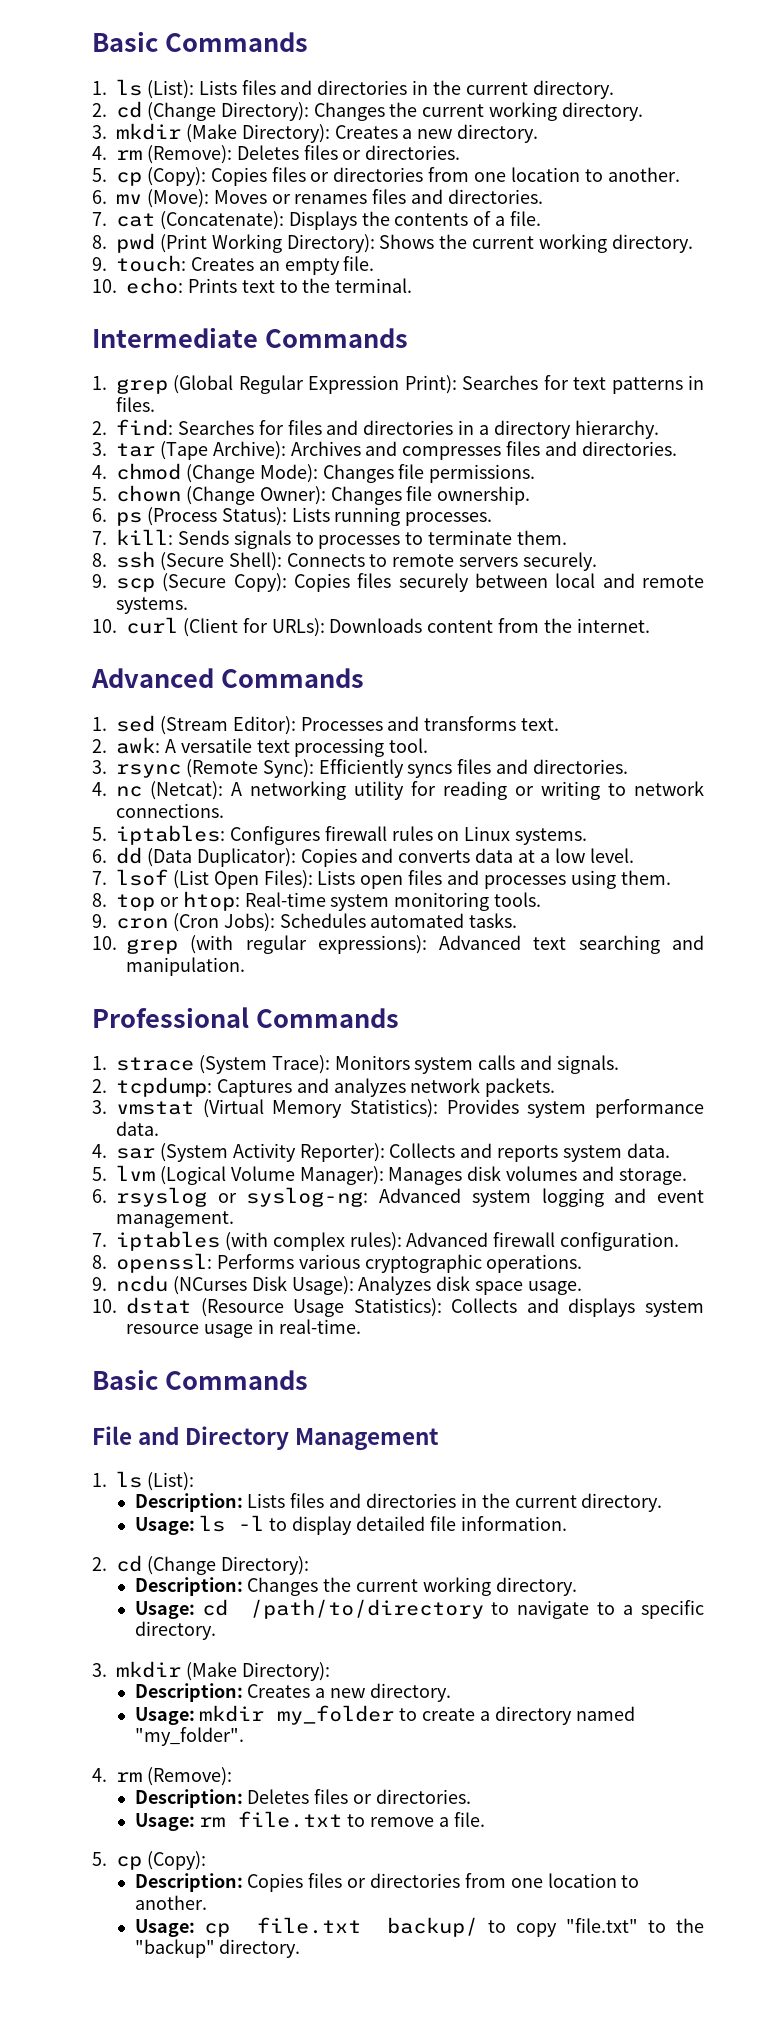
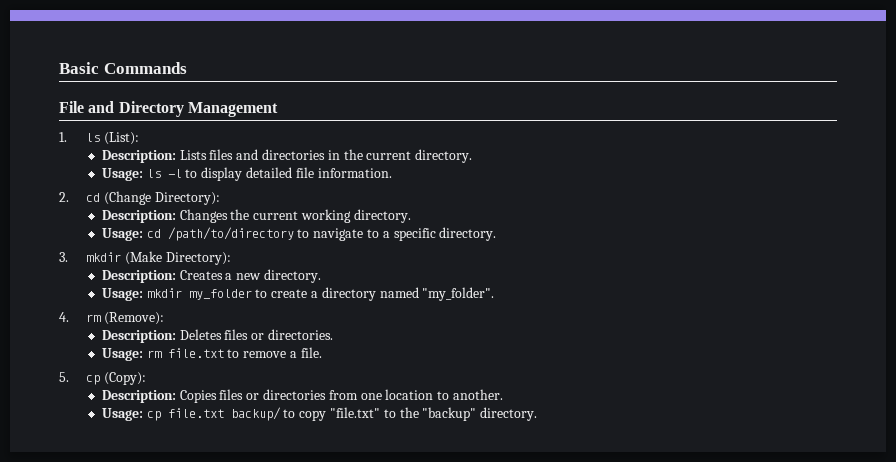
[92,31,308,52] [92,79,614,99] [92,101,644,121] [92,123,539,143] [92,145,461,164] [92,167,680,186] [92,189,544,208] [92,211,542,230] [92,233,693,253] [92,255,375,275] [92,277,413,294] [92,327,408,348] [92,375,705,394] [116,397,155,412] [92,419,659,439] [92,441,677,460] [92,463,536,483] [92,485,531,505] [92,507,493,526] [92,529,568,549] [92,551,598,571] [92,573,704,592] [116,597,188,614] [92,617,650,637] [91,668,364,688] [92,715,560,735] [92,737,429,757] [92,759,629,778] [92,781,704,800] [116,803,224,818] [92,825,588,845] [92,847,634,867] [92,869,671,889] [92,891,542,911] [92,913,518,932] [92,935,704,954] [126,957,245,976] [92,1007,399,1028] [92,1055,620,1074] [92,1077,556,1097] [92,1099,705,1118] [116,1121,159,1136] [92,1143,670,1162] [92,1165,687,1185] [92,1187,704,1207] [116,1211,234,1228] [92,1231,680,1251] [92,1253,583,1273] [92,1275,583,1295] [92,1297,704,1317] [126,1319,361,1338] [92,1369,308,1390] Basic Commands // 1. ls (List): Lists files and directories in the current directory. // 2. cd (Change Directory): Changes the current working directory. // 3. mkdir (Make Directory): Creates a new directory. // 4. rm (Remove): Deletes files or directories. // 5. cp (Copy): Copies files or directories from one location to another. // 6. mv (Move): Moves or renames files and directories. // 7. cat (Concatenate): Displays the contents of a file. // 8. pwd (Print Working Directory): Shows the current working directory. // 9. touch: Creates an empty file. // 10. echo: Prints text to the terminal. // Intermediate Commands // 1. grep (Global Regular Expression Print): Searches for text patterns in files. // 2. find: Searches for files and directories in a directory hierarchy. // 3. tar (Tape Archive): Archives and compresses files and directories. // 4. chmod (Change Mode): Changes file permissions. // 5. chown (Change Owner): Changes file ownership. // 6. ps (Process Status): Lists running processes. // 7. kill: Sends signals to processes to terminate them. // 8. ssh (Secure Shell): Connects to remote servers securely. // 9. scp (Secure Copy): Copies files securely between local and remote systems. // 10. curl (Client for URLs): Downloads content from the internet. // Advanced Commands // 1. sed (Stream Editor): Processes and transforms text. // 2. awk: A versatile text processing tool. // 3. rsync (Remote Sync): Efficiently syncs files and directories. // 4. nc (Netcat): A networking utility for reading or writing to network connections. // 5. iptables: Configures firewall rules on Linux systems. // 6. dd (Data Duplicator): Copies and converts data at a low level. // 7. lsof (List Open Files): Lists open files and processes using them. // 8. top or htop: Real-time system monitoring tools. // 9. cron (Cron Jobs): Schedules automated tasks. // 10. grep (with regular expressions): Advanced text searching and manipulation. // Professional Commands // 1. strace (System Trace): Monitors system calls and signals. // 2. tcpdump: Captures and analyzes network packets. // 3. vmstat (Virtual Memory Statistics): Provides system performance data. // 4. sar (System Activity Reporter): Collects and reports system data. // 5. lvm (Logical Volume Manager): Manages disk volumes and storage. // 6. rsyslog or syslog-ng: Advanced system logging and event management. // 7. iptables (with complex rules): Advanced firewall configuration. // 8. openssl: Performs various cryptographic operations. // 9. ncdu (NCurses Disk Usage): Analyzes disk space usage. // 10. dstat (Resource Usage Statistics): Collects and displays system resource usage in real-time. // Basic Commands -> [59,62,187,74] Basic Commands

